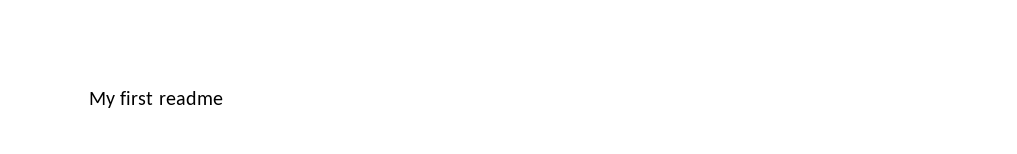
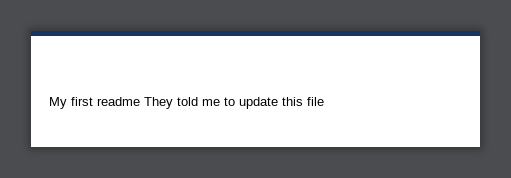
(223, 98) none -> [144,97,324,109] They told me to update this file

